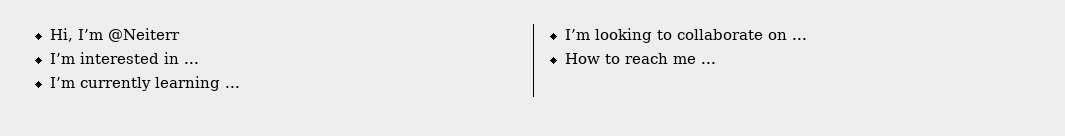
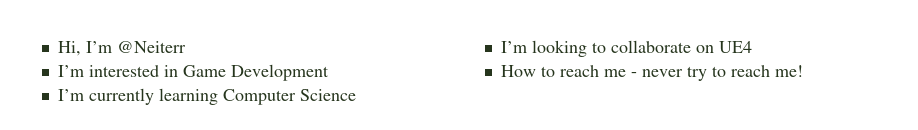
[183,62,199,64] ... -> [182,64,329,81] Game Development
[224,86,240,88] ... -> [222,89,356,105] Computer Science
[791,38,807,40] ... -> [718,41,752,53] UE4
[700,62,716,64] ... -> [630,65,803,81] - never try to reach me!

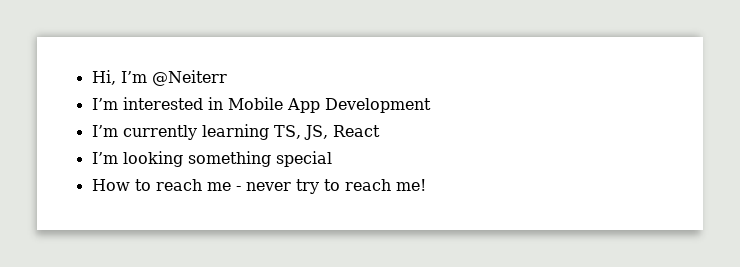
[182,65,226,77] Game -> [227,97,320,113] Mobile App
[222,89,356,105] Computer Science -> [273,125,380,140] TS, JS, React
[591,40,752,53] to collaborate on UE4 -> [187,151,332,167] something special

